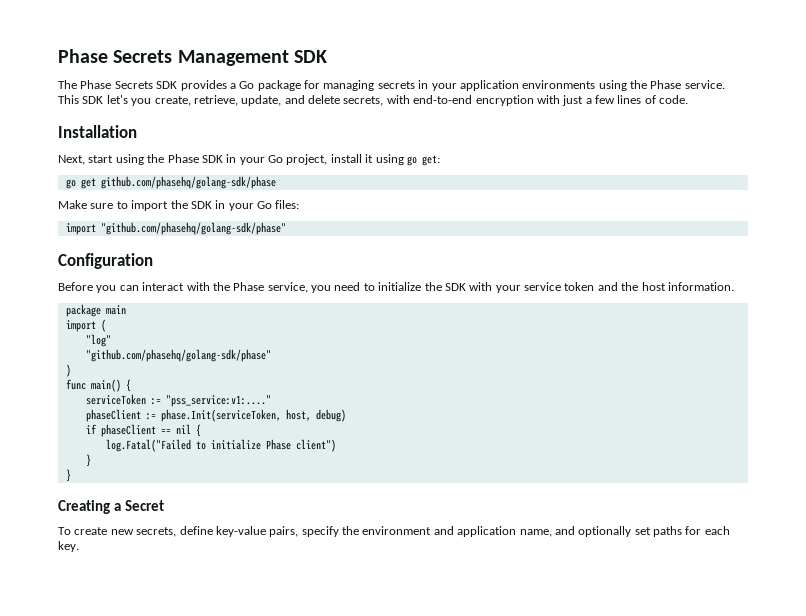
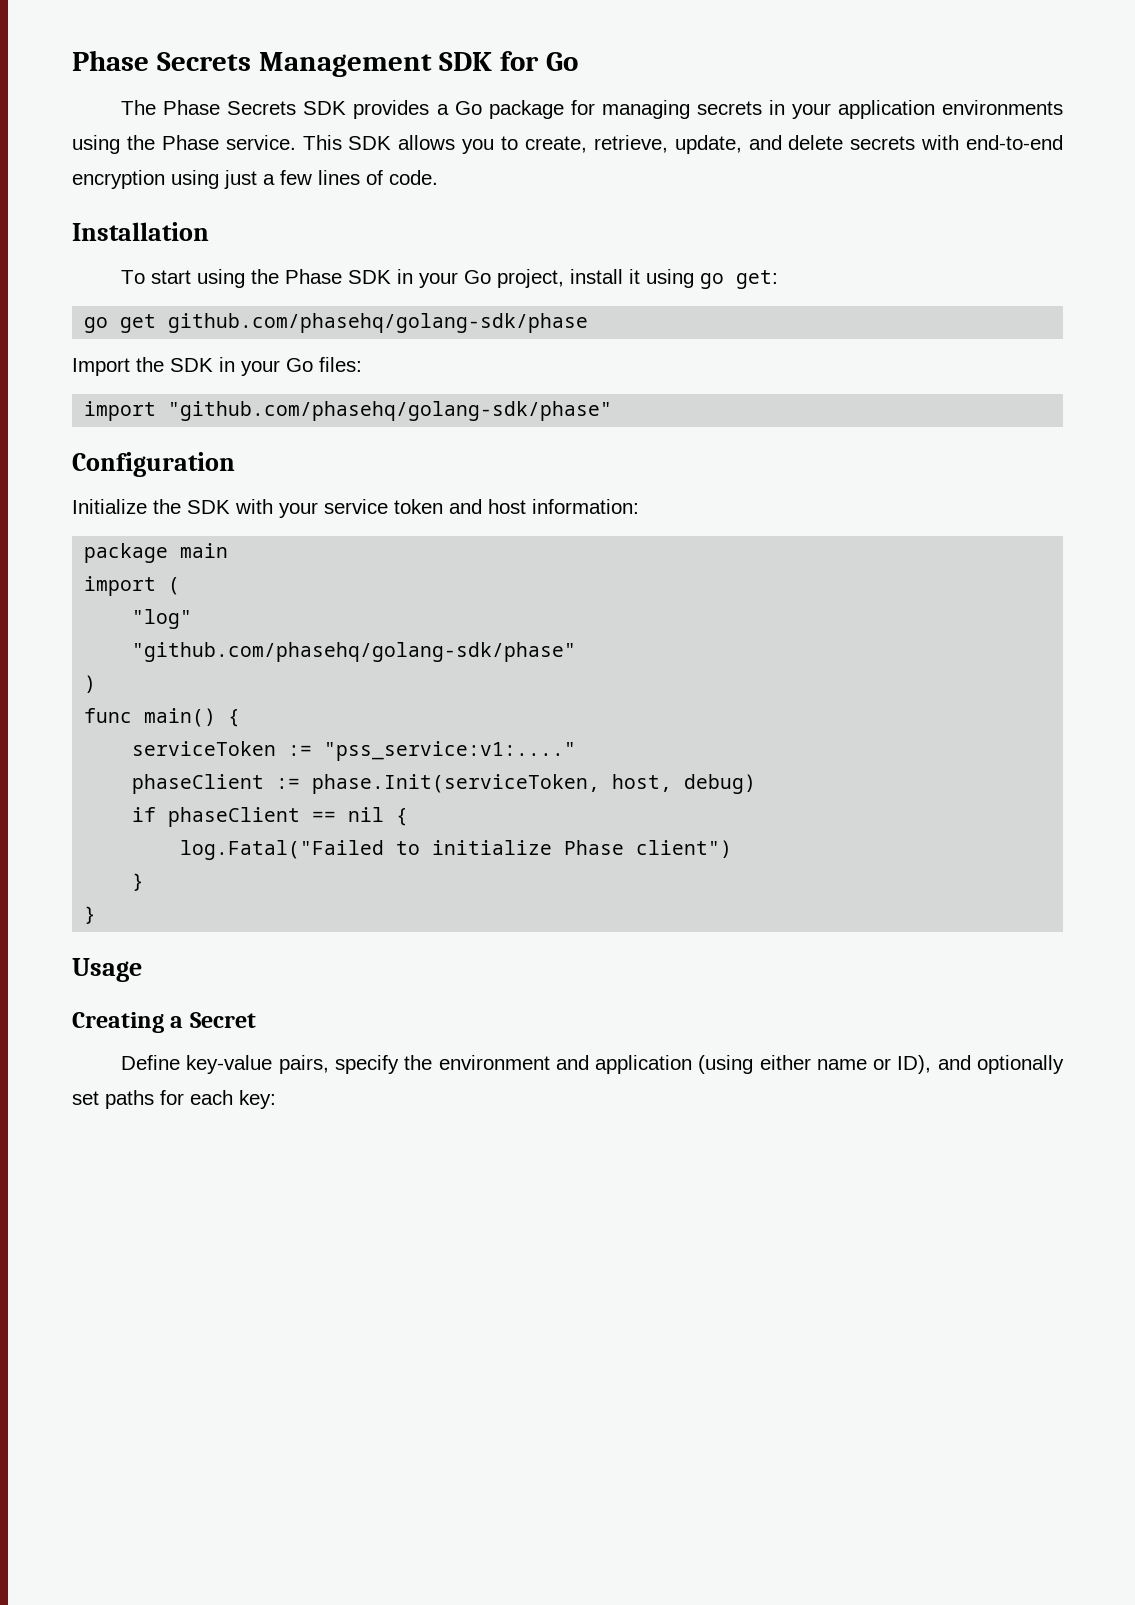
(327, 56) none -> [500,51,579,71] for Go
[106,95,152,106] let's you -> [398,135,518,154] allows you to
[343,96,384,106] secrets, -> [850,136,916,150] secrets
[536,95,560,104] with -> [171,170,219,189] using
[58,155,85,165] Next, -> [121,270,146,284] To
[58,200,169,211] Make sure to import -> [72,358,130,376] Import
[58,282,422,293] Before you can interact with the Phase service, you need to initialize -> [72,499,147,514] Initialize
[621,282,734,291] the host information. -> [488,499,639,514] host information:
(71, 475) none -> [72,958,142,982] // Usage
[58,526,213,537] To create new secrets, define -> [121,1055,181,1070] Define
[519,529,552,537] name, -> [698,1055,932,1074] (using either name or ID),
[58,541,79,552] key. -> [239,1090,276,1109] key:

